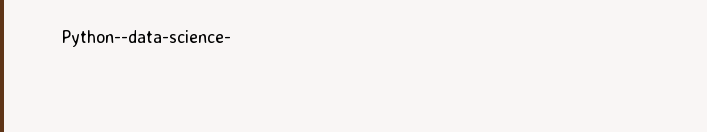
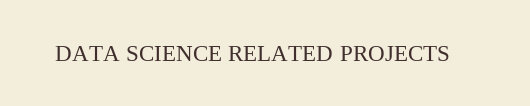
[61,30,231,47] Python--data-science- -> [55,46,450,61] DATA SCIENCE RELATED PROJECTS

